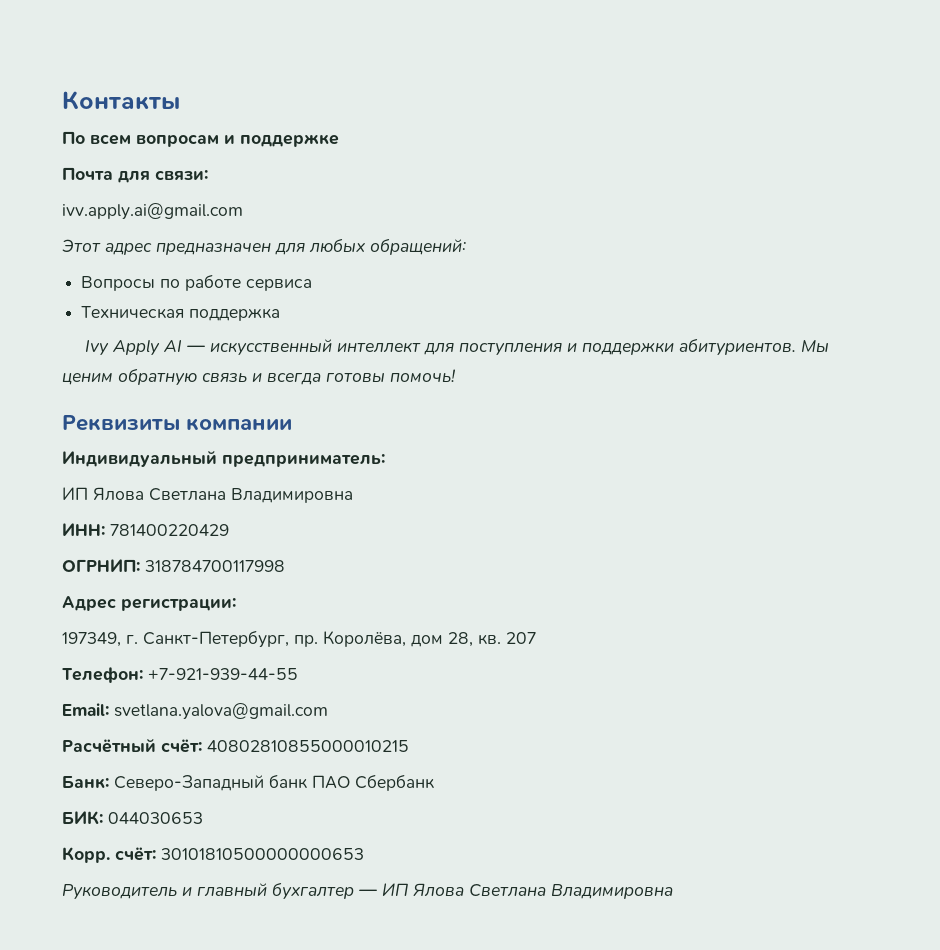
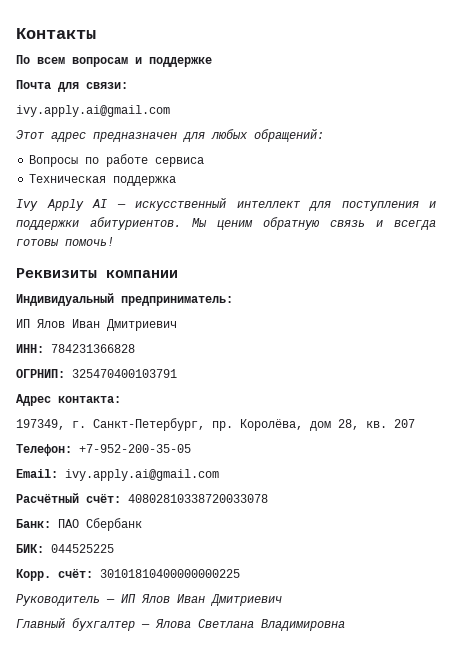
[62,203,243,220] ivv.apply.ai@gmail.com -> [16,105,170,117] ivy.apply.ai@gmail.com
[93,487,353,503] Ялова Светлана Владимировна -> [37,319,177,331] Ялов Иван Дмитриевич
[110,524,229,536] 781400220429 -> [51,344,135,353] 784231366828
[145,560,285,572] 318784700117998 -> [72,369,177,378] 325470400103791
[121,598,236,611] регистрации: -> [58,396,121,403] контакта:
[148,668,298,680] +7-921-939-44-55 -> [79,444,191,453] +7-952-200-35-05
[114,703,328,720] svetlana.yalova@gmail.com -> [65,469,219,481] ivy.apply.ai@gmail.com
[207,740,409,752] 40802810855000010215 -> [128,494,268,503] 40802810338720033078
[114,774,308,791] Северо-Западный банк -> (51, 523) none
[108,812,203,824] 044030653 -> [51,544,114,553] 044525225
[161,848,364,860] 30101810500000000653 -> [100,569,240,578] 30101810400000000225
[182,883,267,897] и главный -> [106,594,282,606] [16,618,65,628] — ИП Ялов Иван Дмитриевич // Главный
[382,883,408,896] ИП -> (150, 626) none

